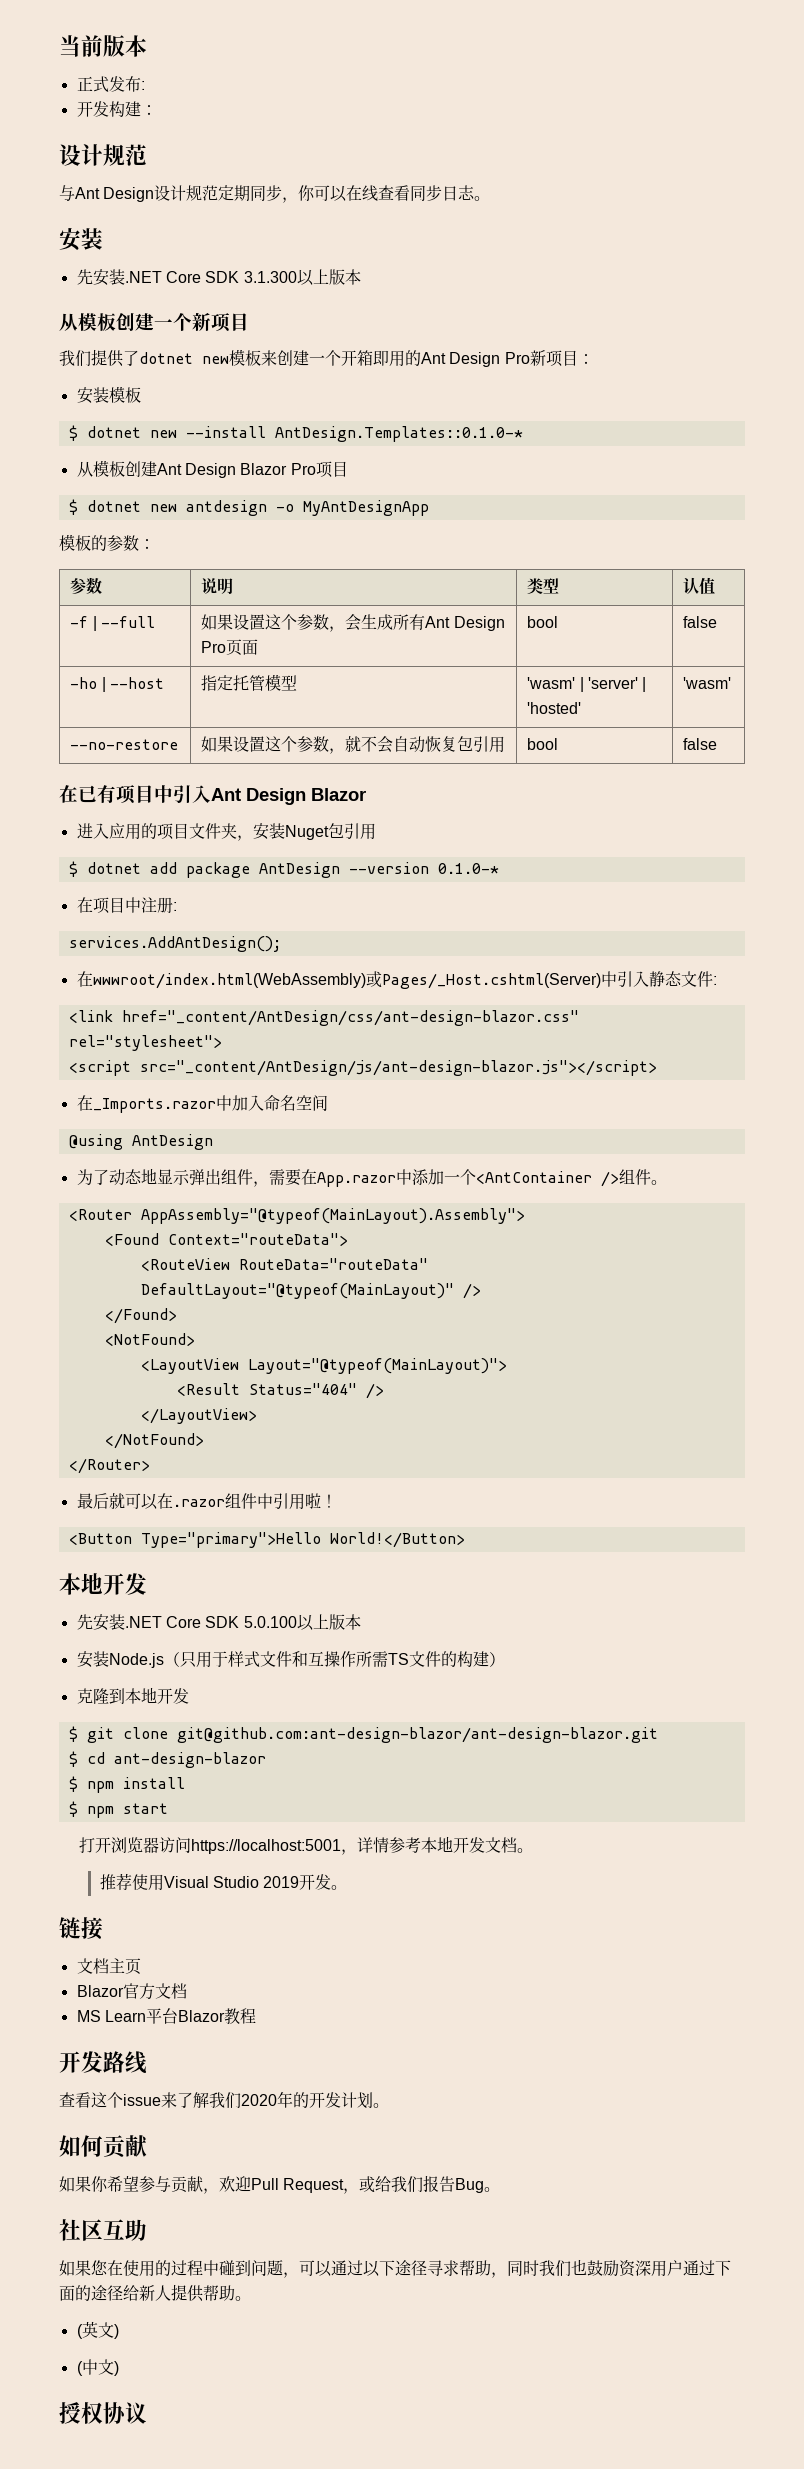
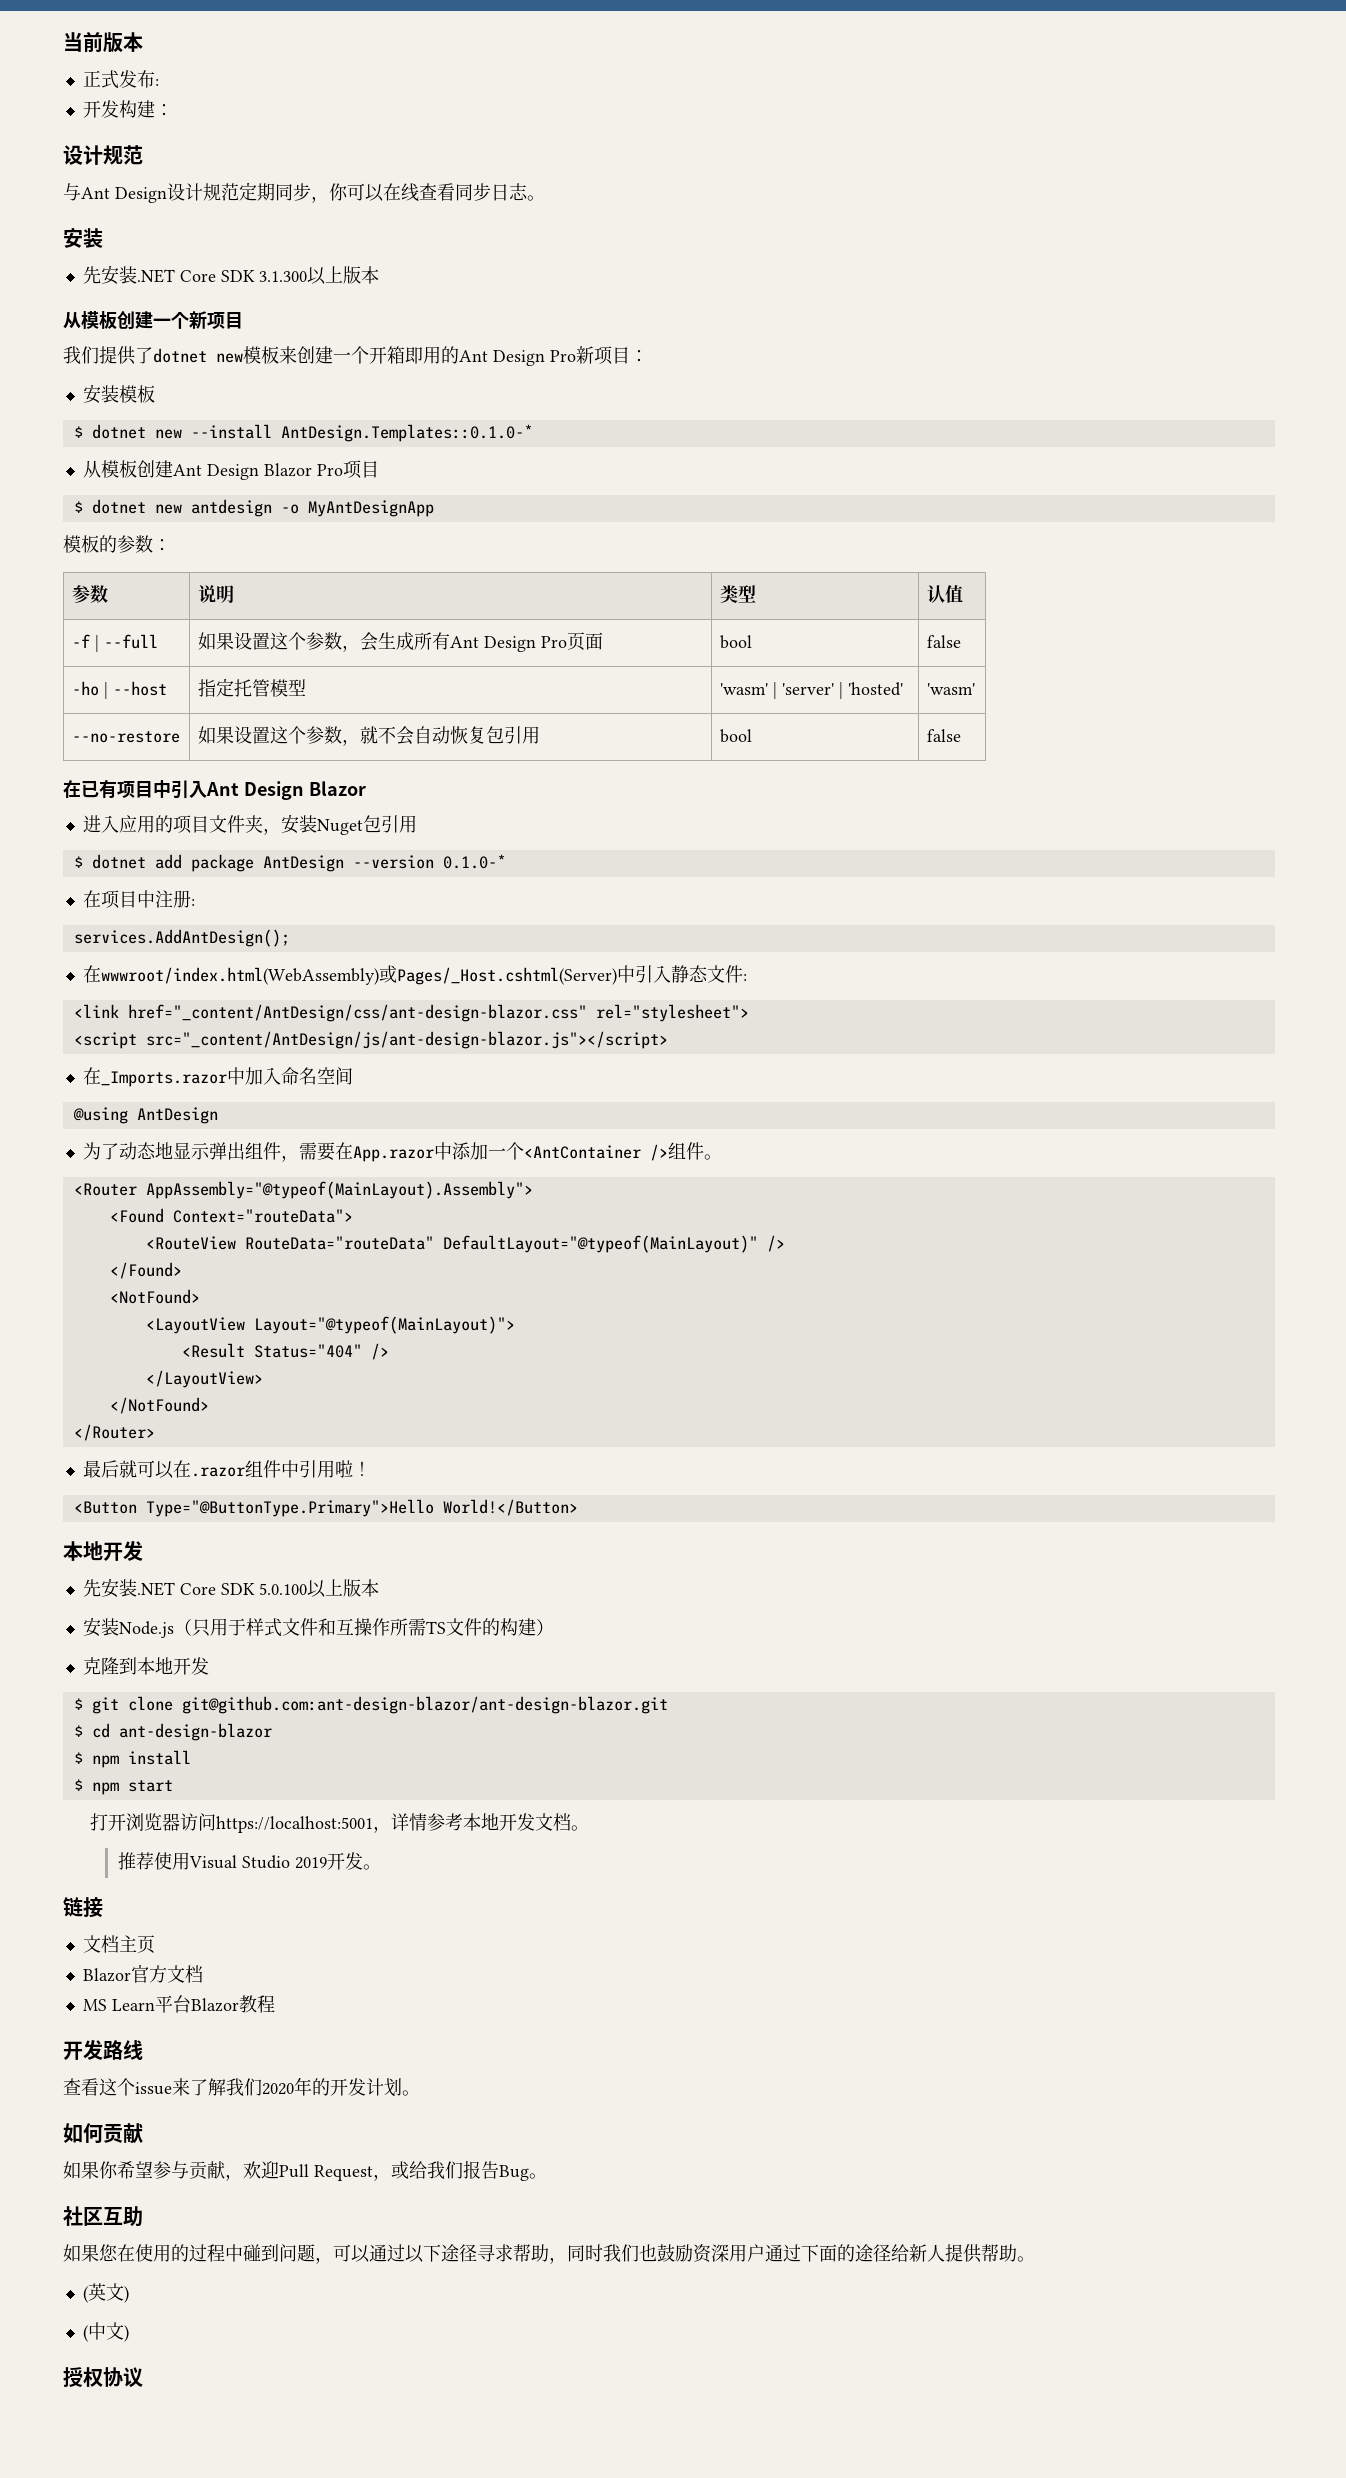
[140,1532,321,1548] Type="primary">Hello -> [145,1499,434,1517] Type="@ButtonType.Primary">Hello

